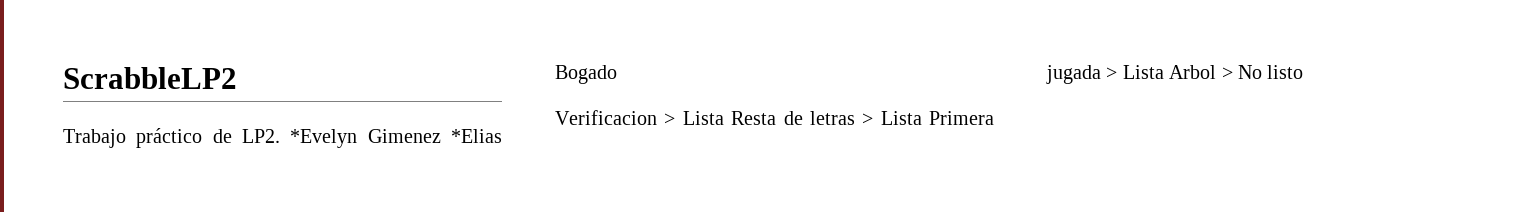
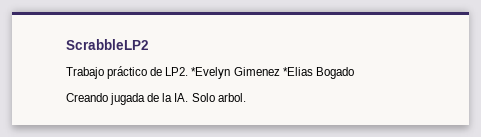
[555,110,994,125] [1046,65,1304,84] Verificacion > Lista Resta de letras > Lista Primera jugada > Lista Arbol > No listo -> [66,93,246,105] Creando jugada de la IA. Solo arbol.

